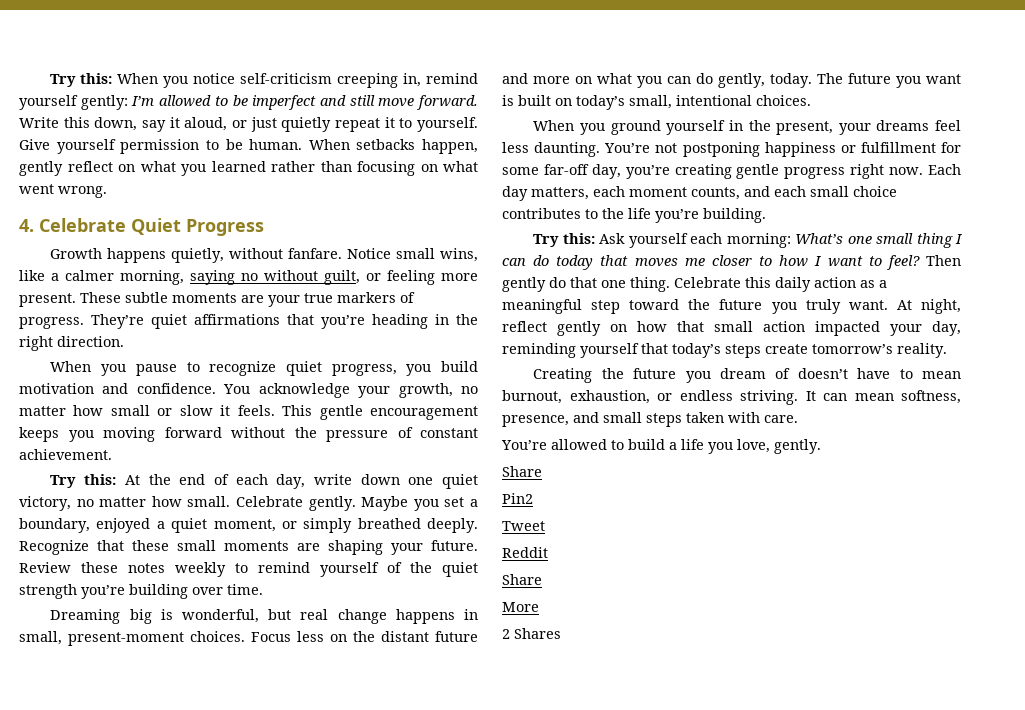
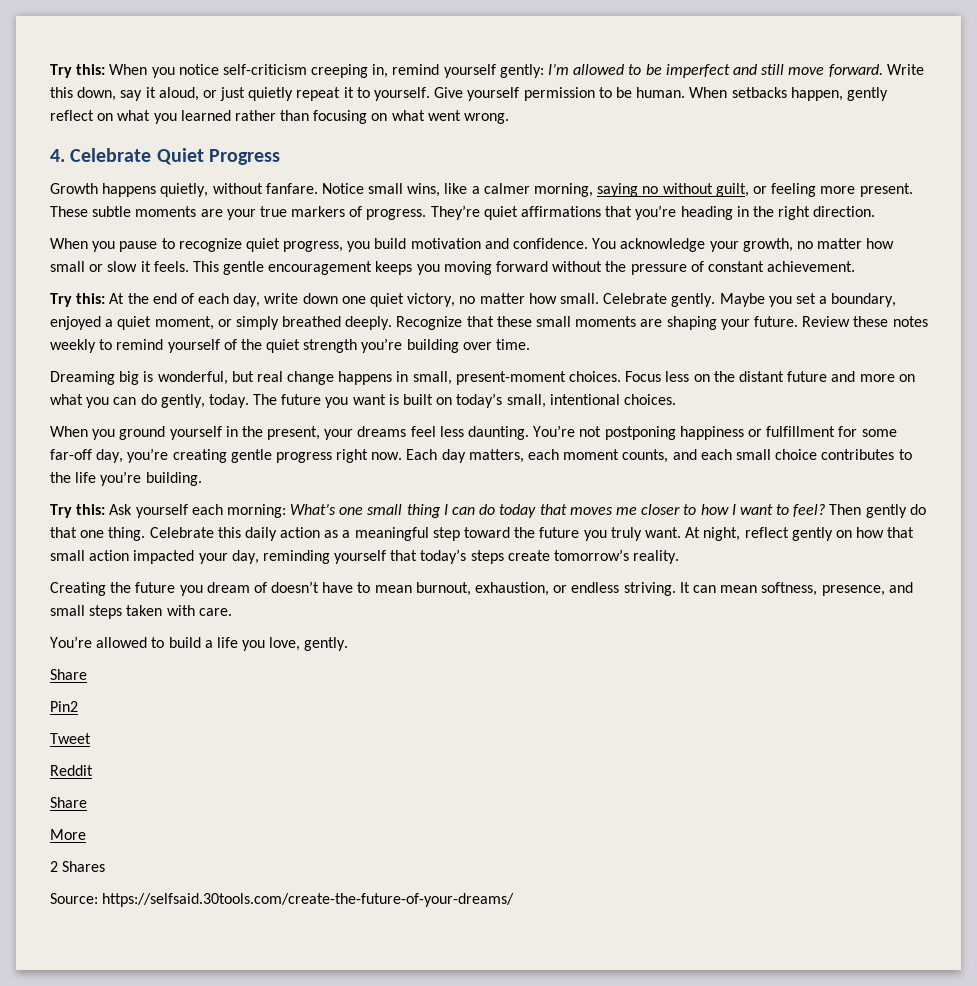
(561, 633) none -> [50,893,515,907] // Source: https://selfsaid.30tools.com/create-the-future-of-your-dreams/

